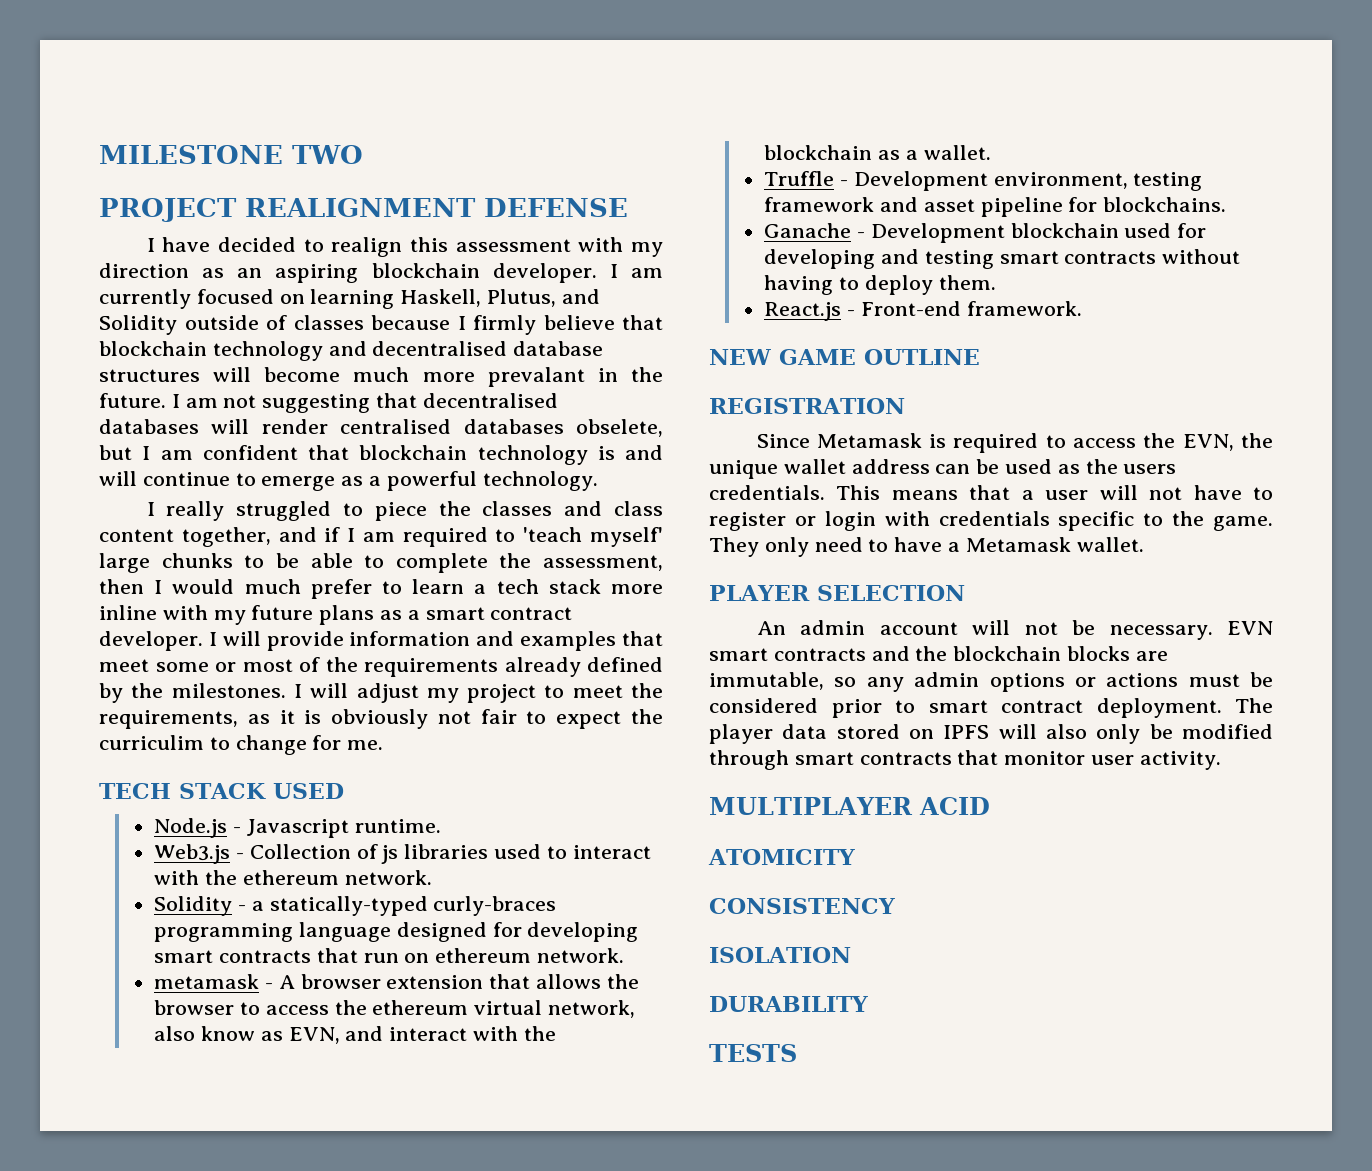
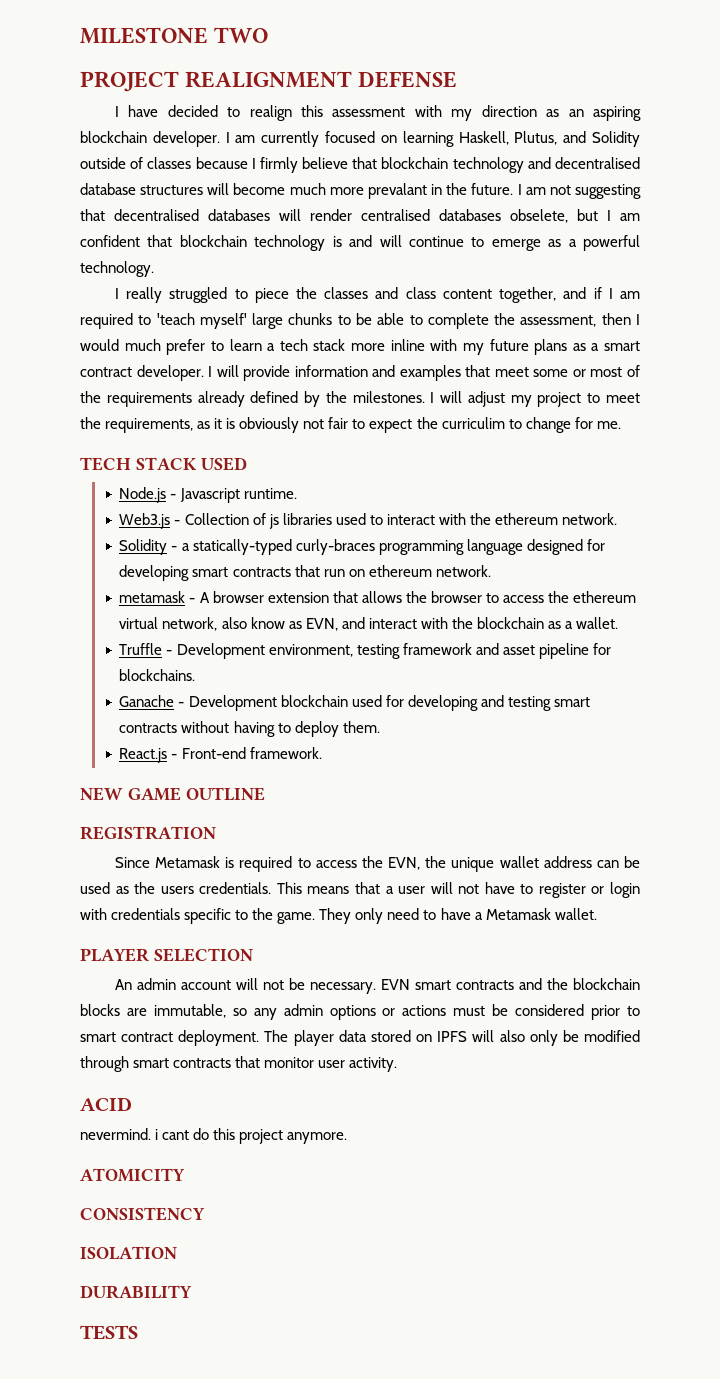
[709,797,913,815] MULTIPLAYER -> (398, 1064) none
(990, 806) none -> [80,1128,348,1144] // nevermind. i cant do this project anymore.

